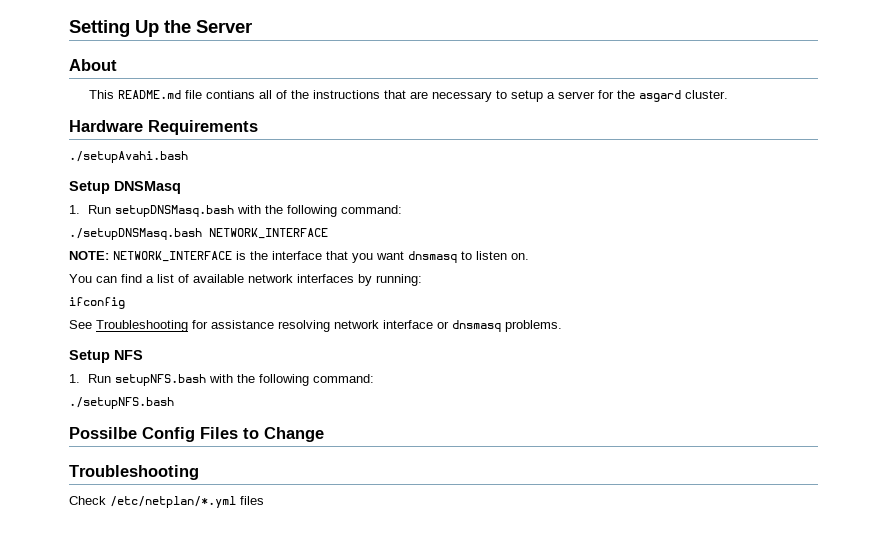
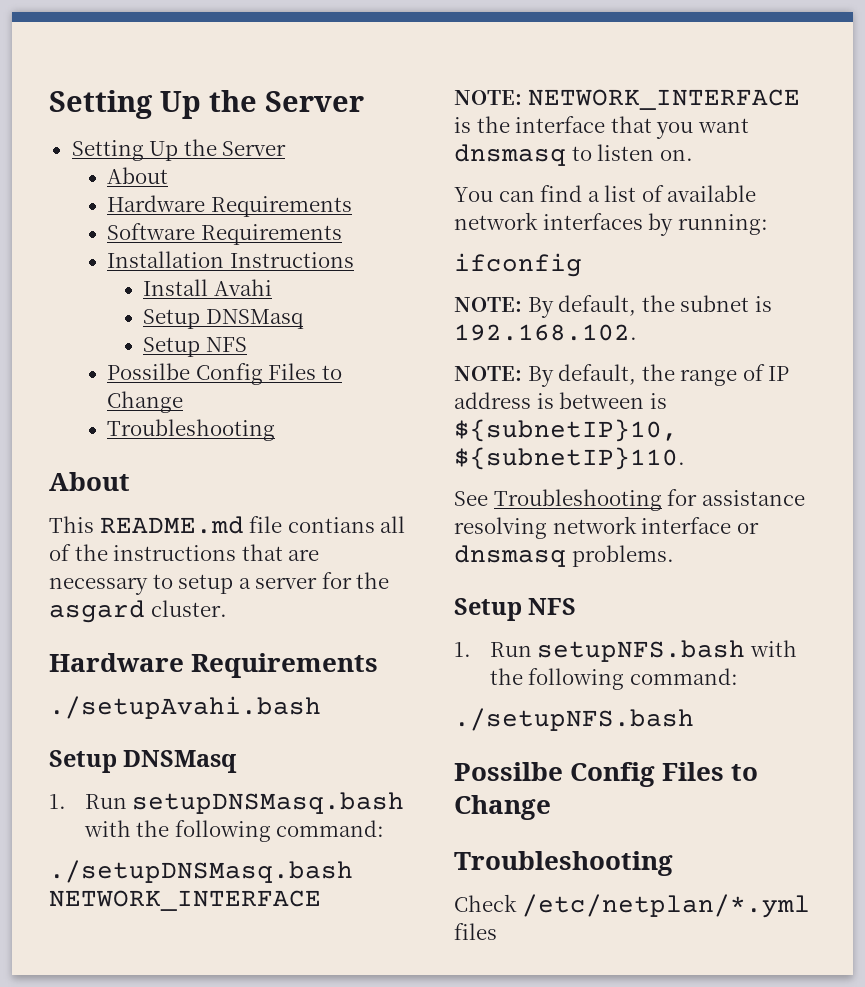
[69,20,252,37] Setting Up the Server -> [49,90,364,119] [71,139,287,161] [107,167,169,184] [107,195,352,217] [107,223,342,245] [107,251,354,268] [143,279,272,296] [143,309,304,329] [143,337,247,357] [107,363,343,385] [107,391,184,413] [107,419,276,441] Setting Up the Server // Setting Up the Server // About // Hardware Requirements // Software Requirements // Installation Instructions // Install Avahi // Setup DNSMasq // Setup NFS // Possilbe Config Files to Change // Troubleshooting
(125, 303) none -> [454,295,772,318] [454,324,637,341] [454,364,790,387] [454,392,667,409] [454,419,678,442] [454,447,685,470] // NOTE: By default, the subnet is 192.168.102. // NOTE: By default, the range of IP address is between is ${subnetIP}10, ${subnetIP}110.

